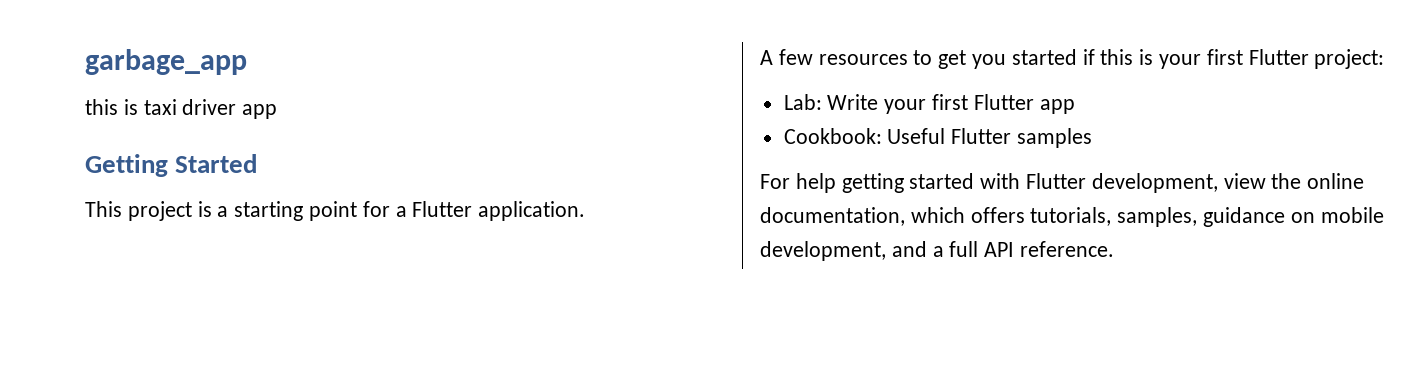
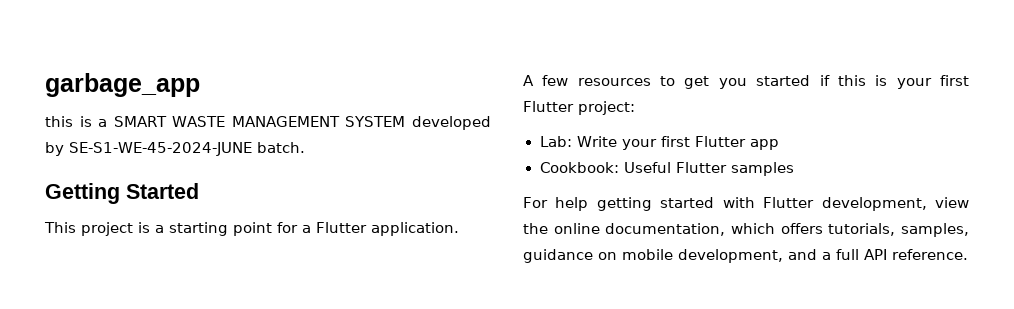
[143,99,278,119] taxi driver app -> [98,116,491,130] [45,142,306,156] a SMART WASTE MANAGEMENT SYSTEM developed by SE-S1-WE-45-2024-JUNE batch.

